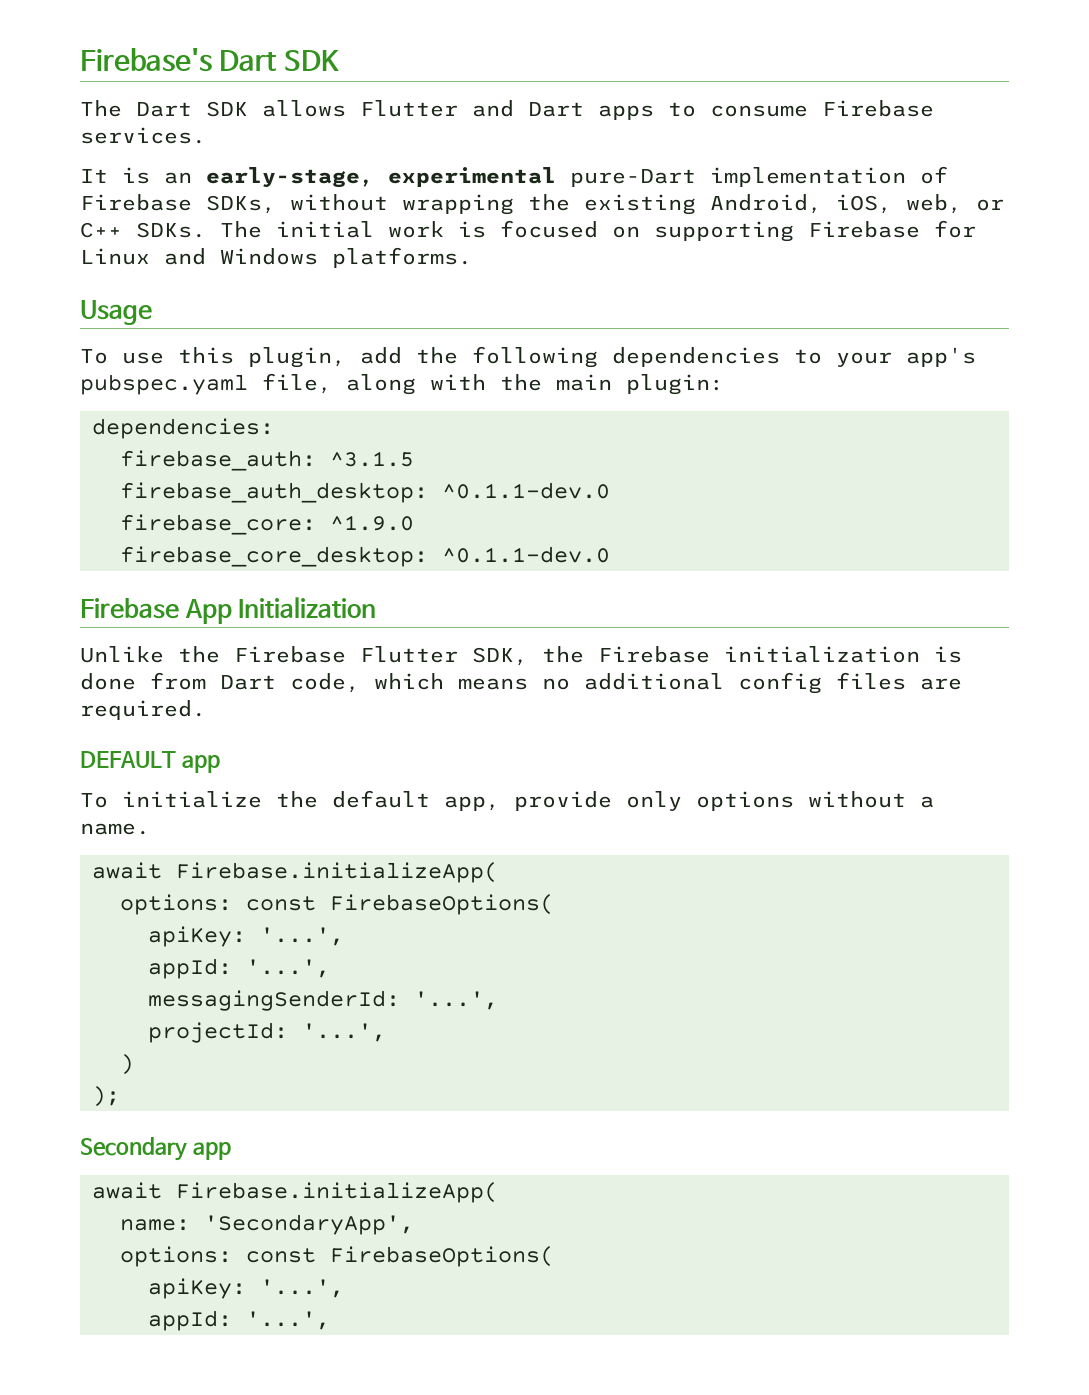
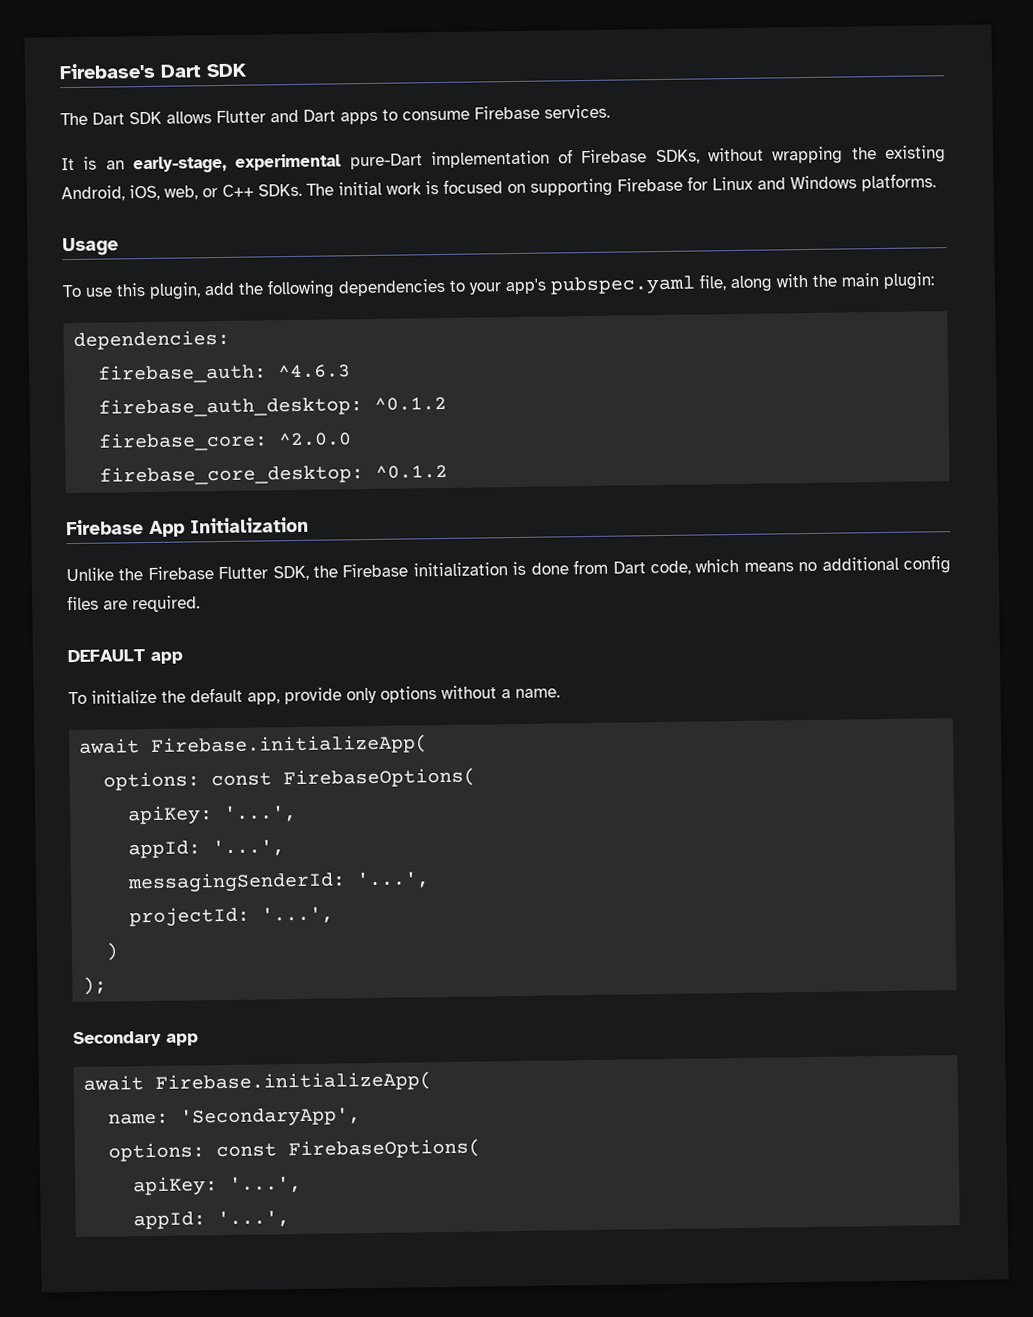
[330,451,414,467] ^3.1.5 -> [277,364,352,379] ^4.6.3
[442,482,610,499] ^0.1.1-dev.0 -> [374,396,448,411] ^0.1.2
[330,515,414,531] ^1.9.0 -> [278,432,353,447] ^2.0.0
[442,546,610,563] ^0.1.1-dev.0 -> [375,464,449,479] ^0.1.2

